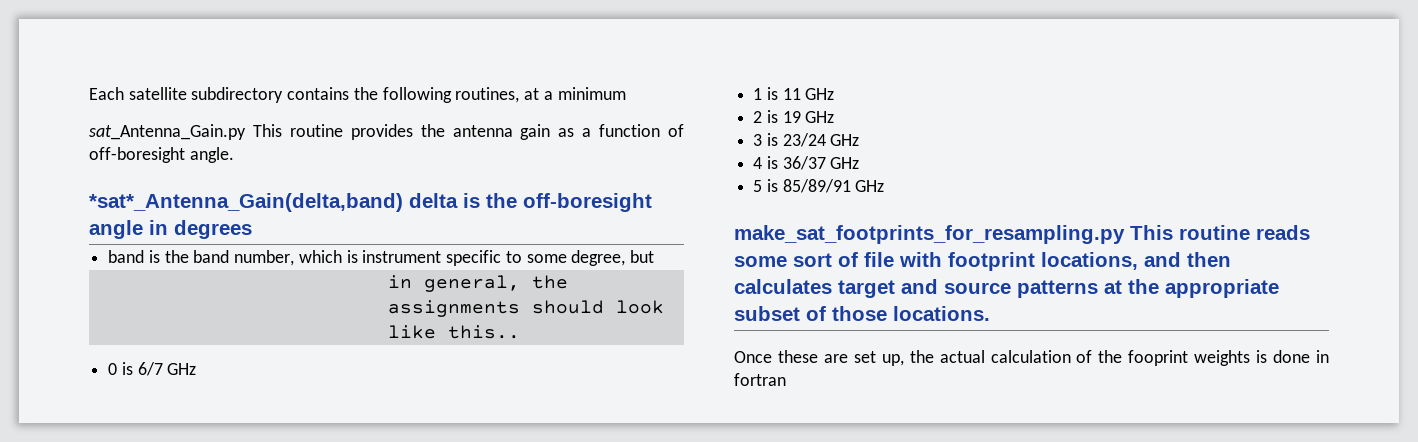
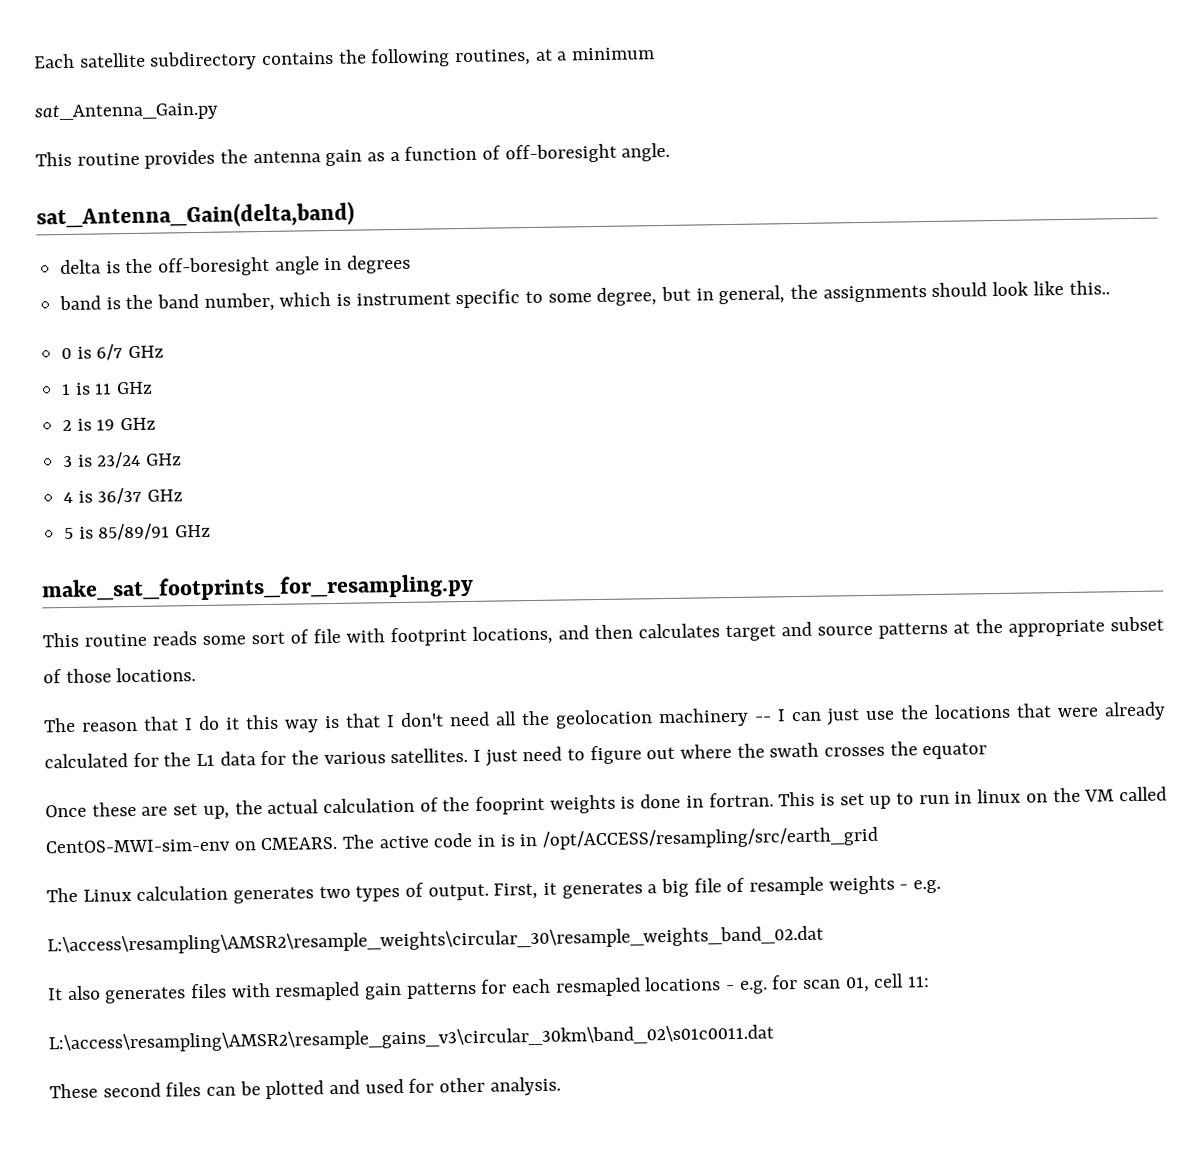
(246, 132) none -> (218, 112) //
[89,193,403,212] *sat*_Antenna_Gain(delta,band) -> [36,201,355,230] sat_Antenna_Gain(delta,band) //
(654, 256) // -> (692, 294) none
(1125, 234) none -> (474, 588) //
(990, 313) none -> [43,701,1166,733] [44,741,988,769] // The reason that I do it this way is that I don't need all the geolocation machinery -- I can just use the locations that were already calculated for the L1 data for the various satellites. I just need to figure out where the swath crosses the equator
[734,373,786,386] fortran -> [708,786,1167,809] [45,826,879,854] [46,875,942,904] [47,925,824,956] [48,973,931,1004] [48,1024,774,1054] [49,1076,561,1100] fortran. This is set up to run in linux on the VM called CentOS-MWI-sim-env on CMEARS. The active code in is in /opt/ACCESS/resampling/src/earth_grid // The Linux calculation generates two types of output. First, it generates a big file of resample weights - e.g. // L:\access\resampling\AMSR2\resample_weights\circular_30\resample_weights_band_02.dat // It also generates files with resmapled gain patterns for each resmapled locations - e.g. for scan 01, cell 11: // L:\access\resampling\AMSR2\resample_gains_v3\circular_30km\band_02\s01c0011.dat // These second files can be plotted and used for other analysis.

